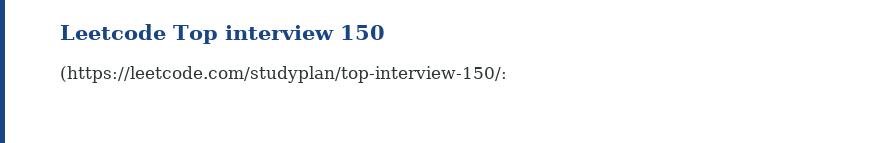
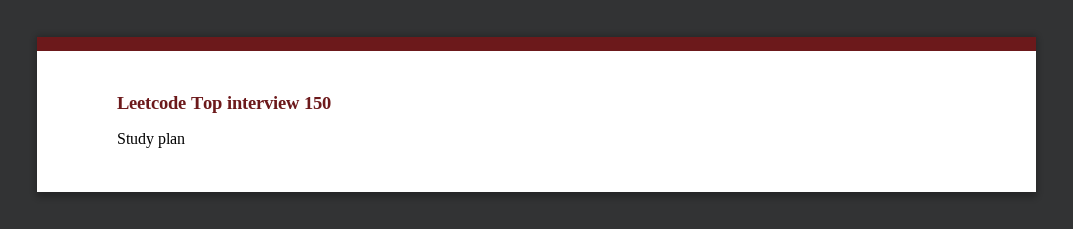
[60,66,507,83] (https://leetcode.com/studyplan/top-interview-150/: -> [117,133,186,148] Study plan

